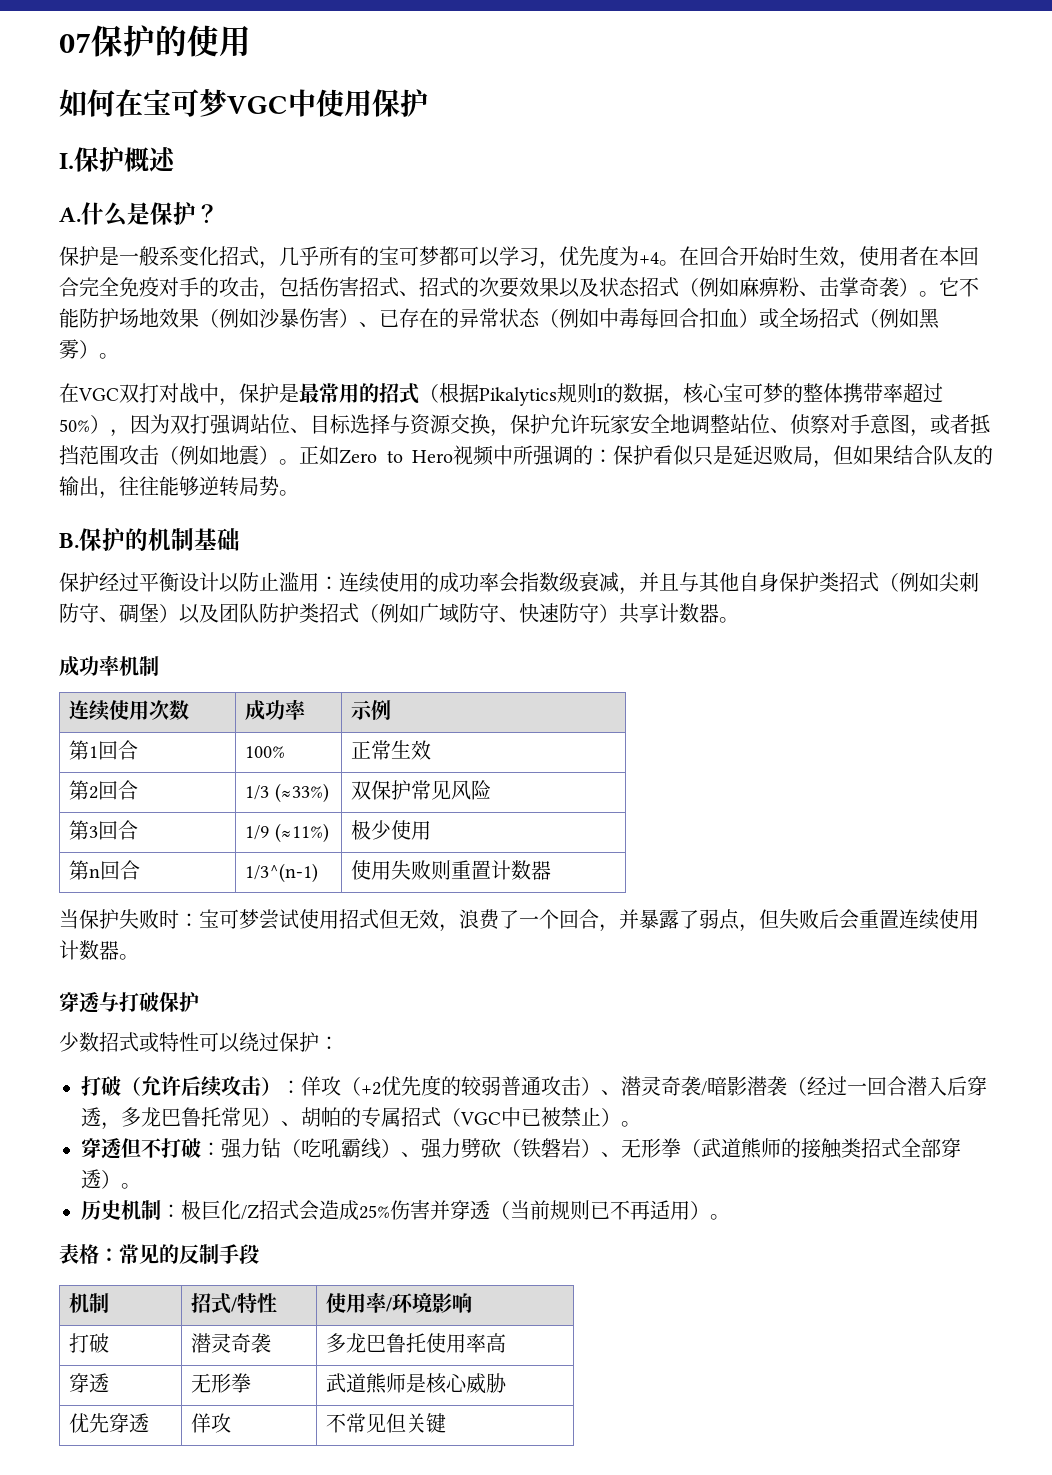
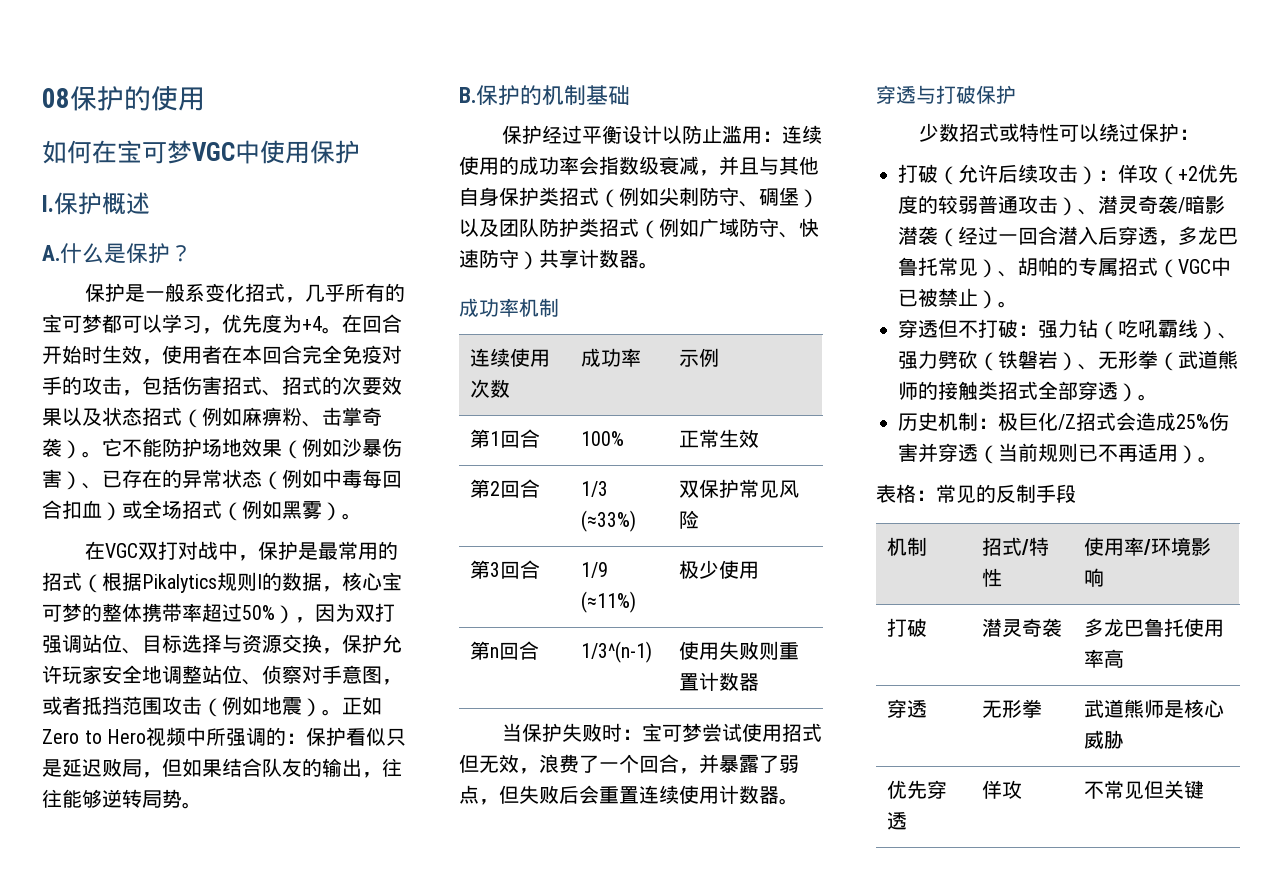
[59,33,91,53] 07 -> [42,88,70,108] 08

